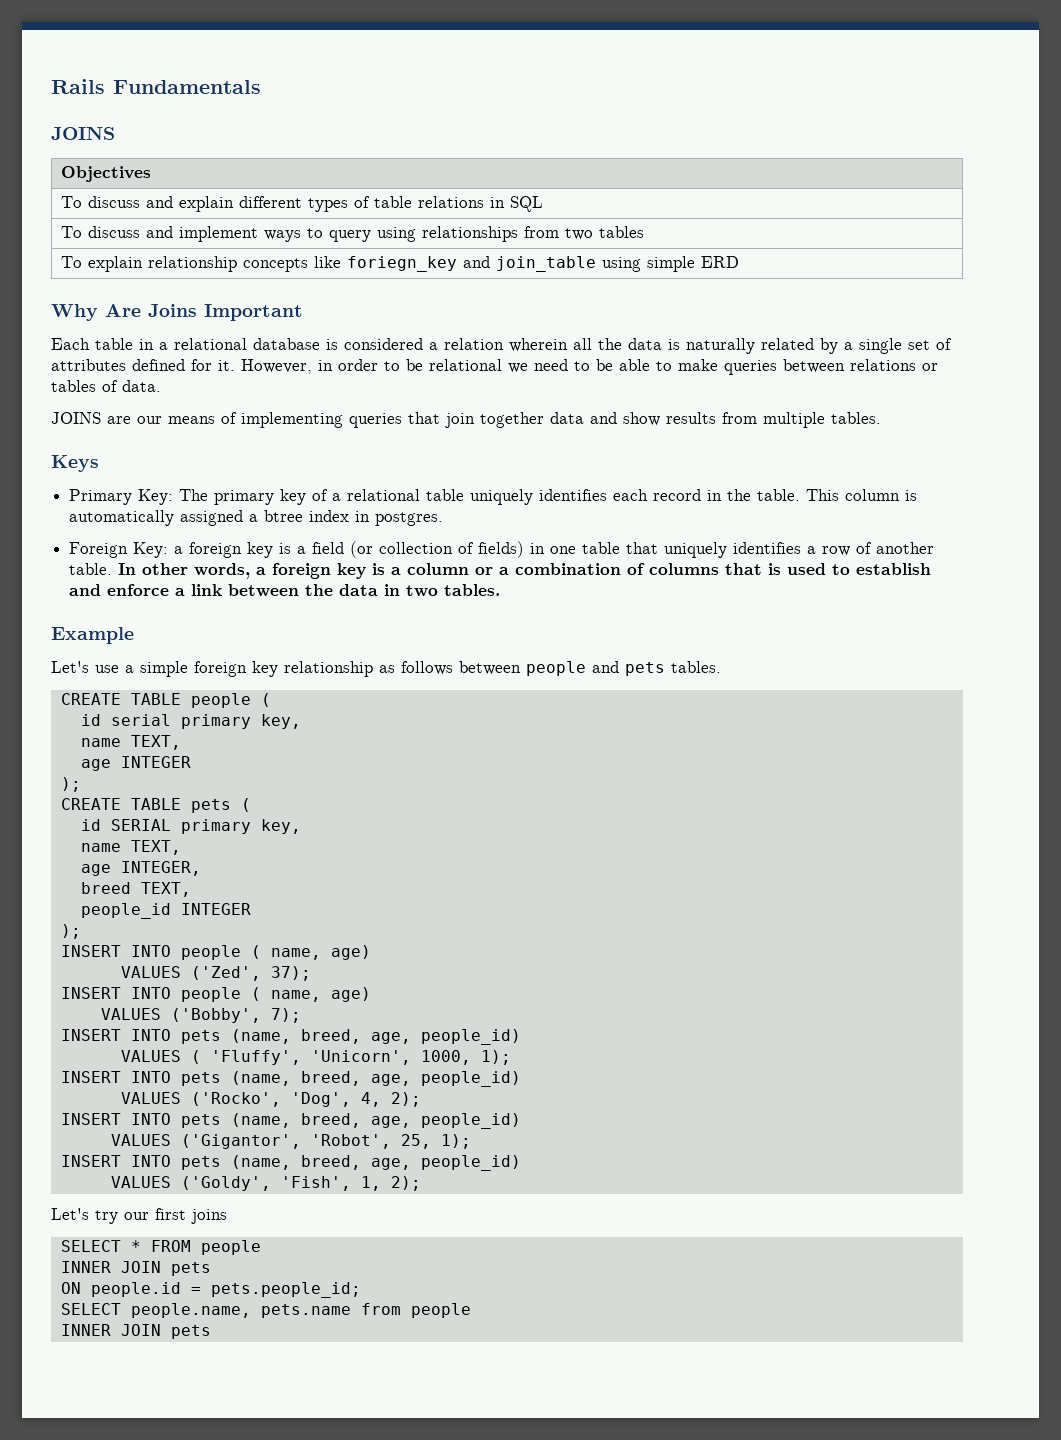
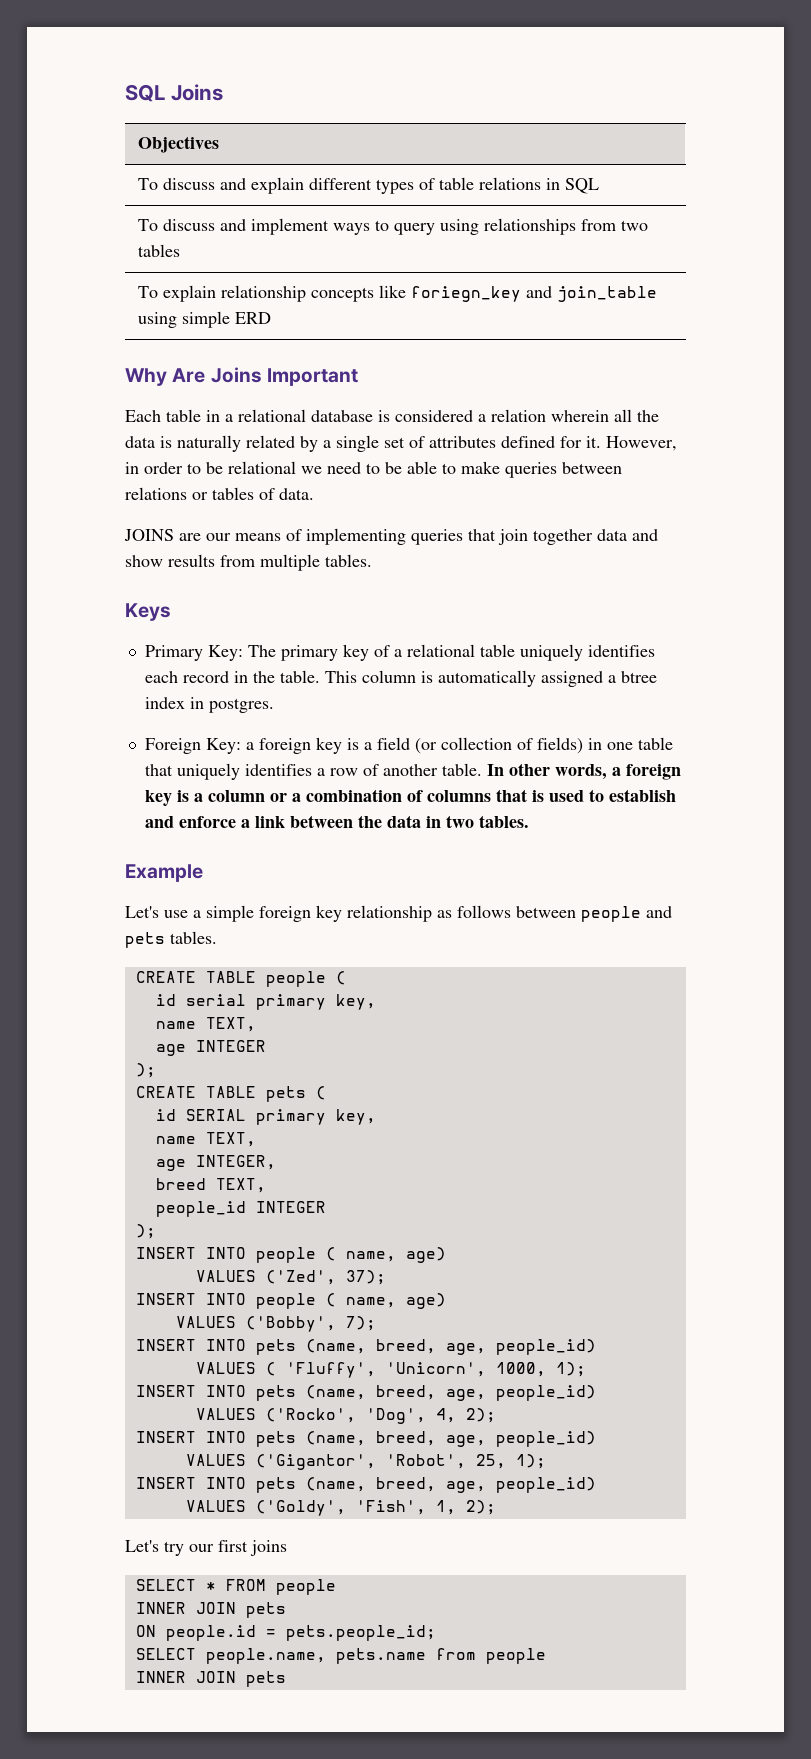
[51,79,261,94] [51,127,115,140] Rails Fundamentals // JOINS -> [125,84,223,102] SQL Joins

